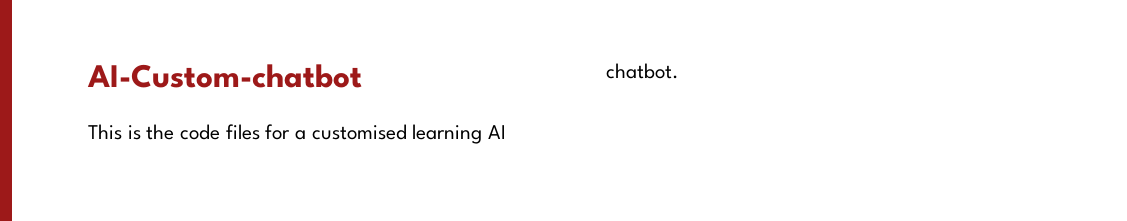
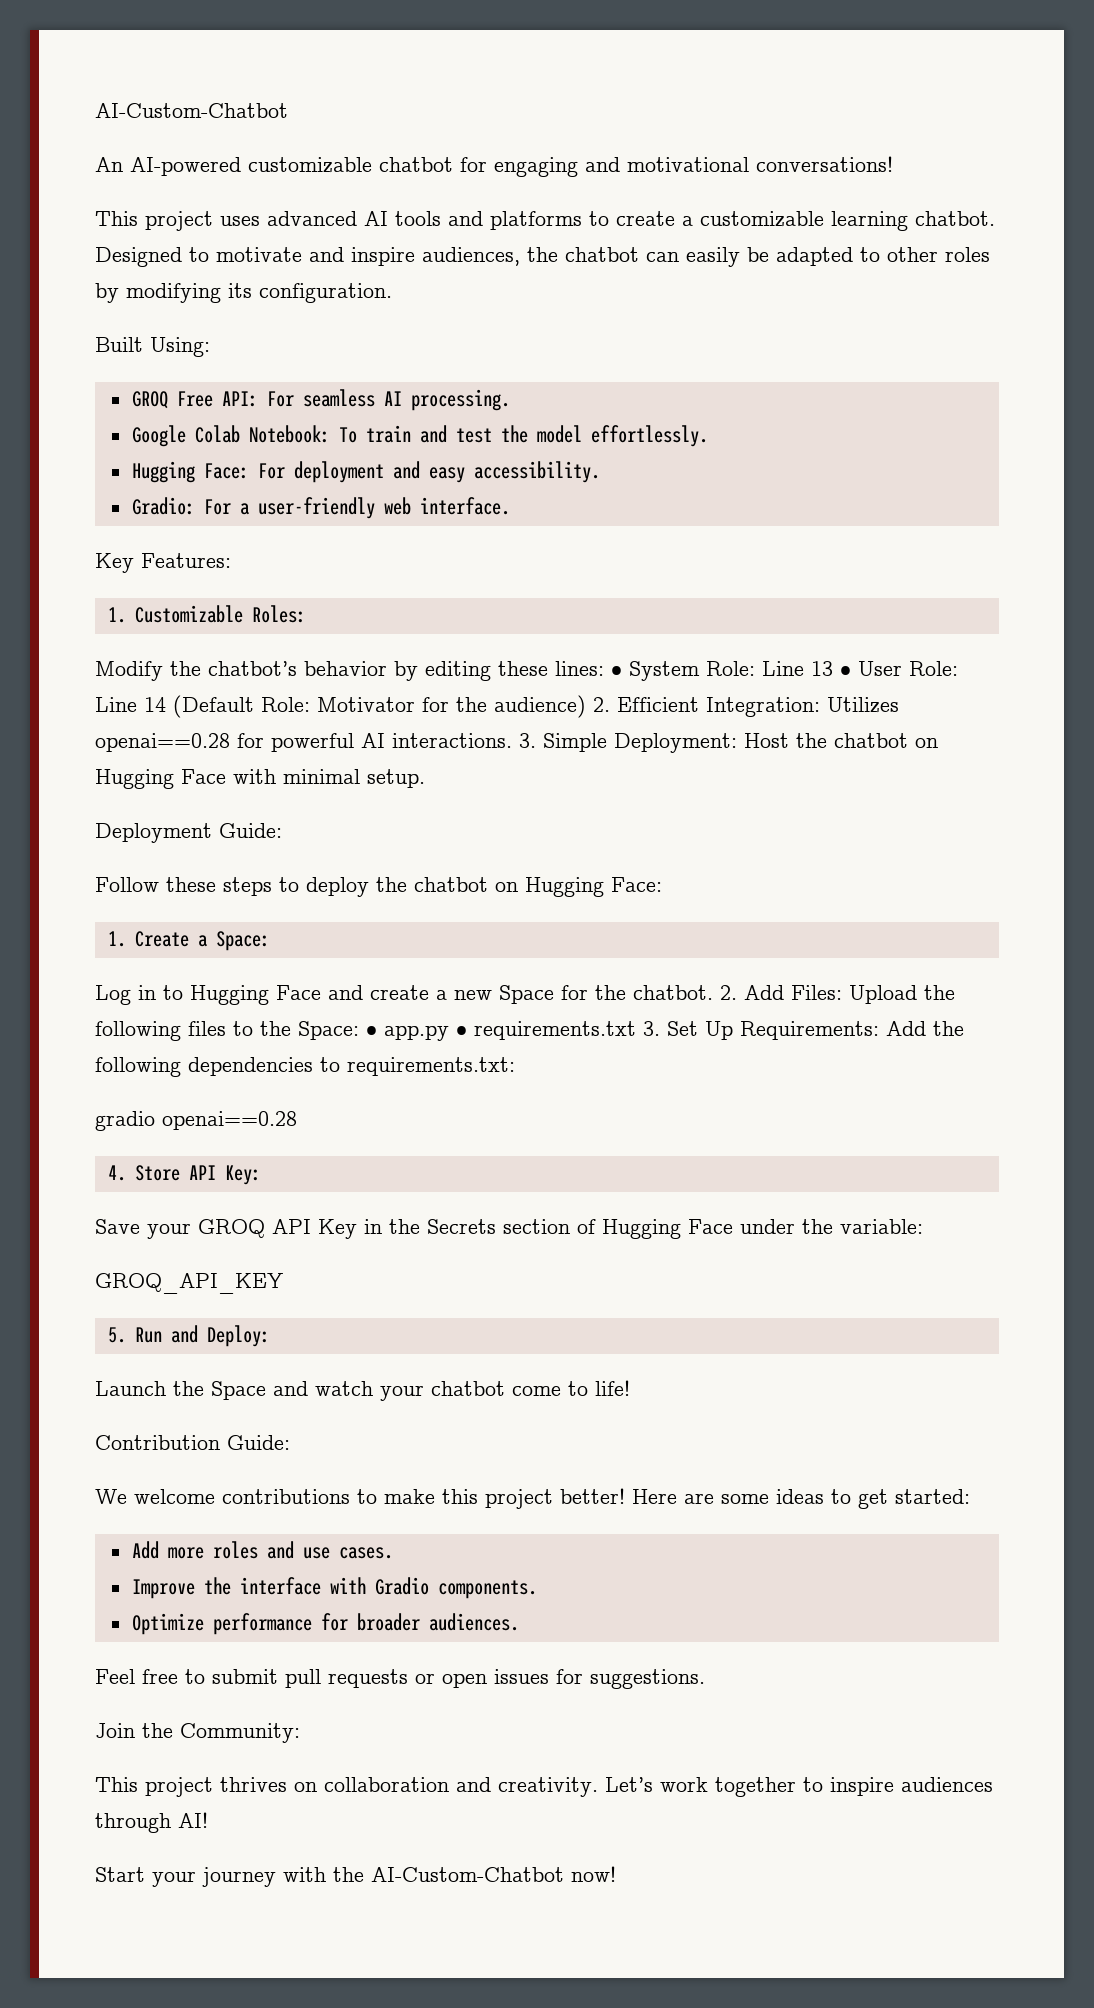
[87,64,362,88] [88,124,507,144] [606,63,679,79] AI-Custom-chatbot // This is the code files for a customised learning AI chatbot. -> [95,103,288,118] [95,156,893,177] [95,211,995,231] [95,247,990,267] [95,283,392,303] [95,337,210,357] [131,389,510,411] [131,425,708,447] [131,461,600,483] [131,497,510,519] [95,553,231,573] [107,605,306,623] [95,661,958,681] [95,695,899,718] [95,733,938,753] [95,769,425,789] [95,823,282,843] [95,877,662,897] [107,931,270,951] [95,985,955,1005] [95,1021,964,1041] [95,1057,515,1077] [95,1111,297,1131] [107,1165,261,1185] [95,1219,923,1239] [95,1273,283,1294] [107,1325,270,1347] [95,1380,630,1401] [95,1435,290,1450] [95,1488,970,1509] [131,1541,393,1559] [131,1577,537,1599] [131,1613,519,1635] [95,1669,705,1689] [95,1723,300,1743] [95,1777,993,1797] [95,1812,208,1833] [95,1866,616,1887] AI-Custom-Chatbot // An AI-powered customizable chatbot for engaging and motivational conversations! // This project uses advanced AI tools and platforms to create a customizable learning chatbot. Designed to motivate and inspire audiences, the chatbot can easily be adapted to other roles by modifying its configuration. // Built Using: // GROQ Free API: For seamless AI processing. // Google Colab Notebook: To train and test the model effortlessly. // Hugging Face: For deployment and easy accessibility. // Gradio: For a user-friendly web interface. // Key Features: // 1. Customizable Roles: // Modify the chatbot’s behavior by editing these lines: • System Role: Line 13 • User Role: Line 14 (Default Role: Motivator for the audience) 2. Efficient Integration: Utilizes openai==0.28 for powerful AI interactions. 3. Simple Deployment: Host the chatbot on Hugging Face with minimal setup. // Deployment Guide: // Follow these steps to deploy the chatbot on Hugging Face: // 1. Create a Space: // Log in to Hugging Face and create a new Space for the chatbot. 2. Add Files: Upload the following files to the Space: • app.py • requirements.txt 3. Set Up Requirements: Add the following dependencies to requirements.txt: // gradio openai==0.28 // 4. Store API Key: // Save your GROQ API Key in the Secrets section of Hugging Face under the variable: // GROQ_API_KEY // 5. Run and Deploy: // Launch the Space and watch your chatbot come to life! // Contribution Guide: // We welcome contributions to make this project better! Here are some ideas to get started: // Add more roles and use cases. // Improve the interface with Gradio components. // Optimize performance for broader audiences. // Feel free to submit pull requests or open issues for suggestions. // Join the Community: // This project thrives on collaboration and creativity. Let’s work together to inspire audiences through AI! // Start your journey with the AI-Custom-Chatbot now!

